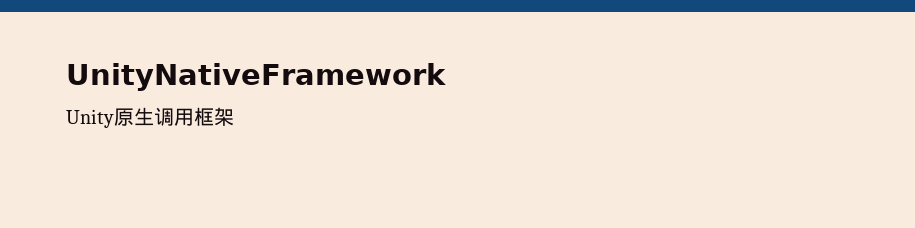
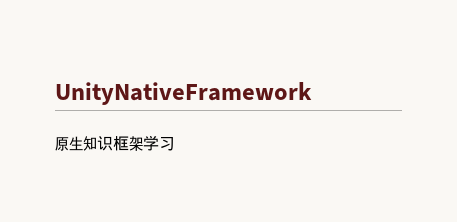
[66,107,234,128] Unity原生调用框架 -> [55,135,175,151] 原生知识框架学习

